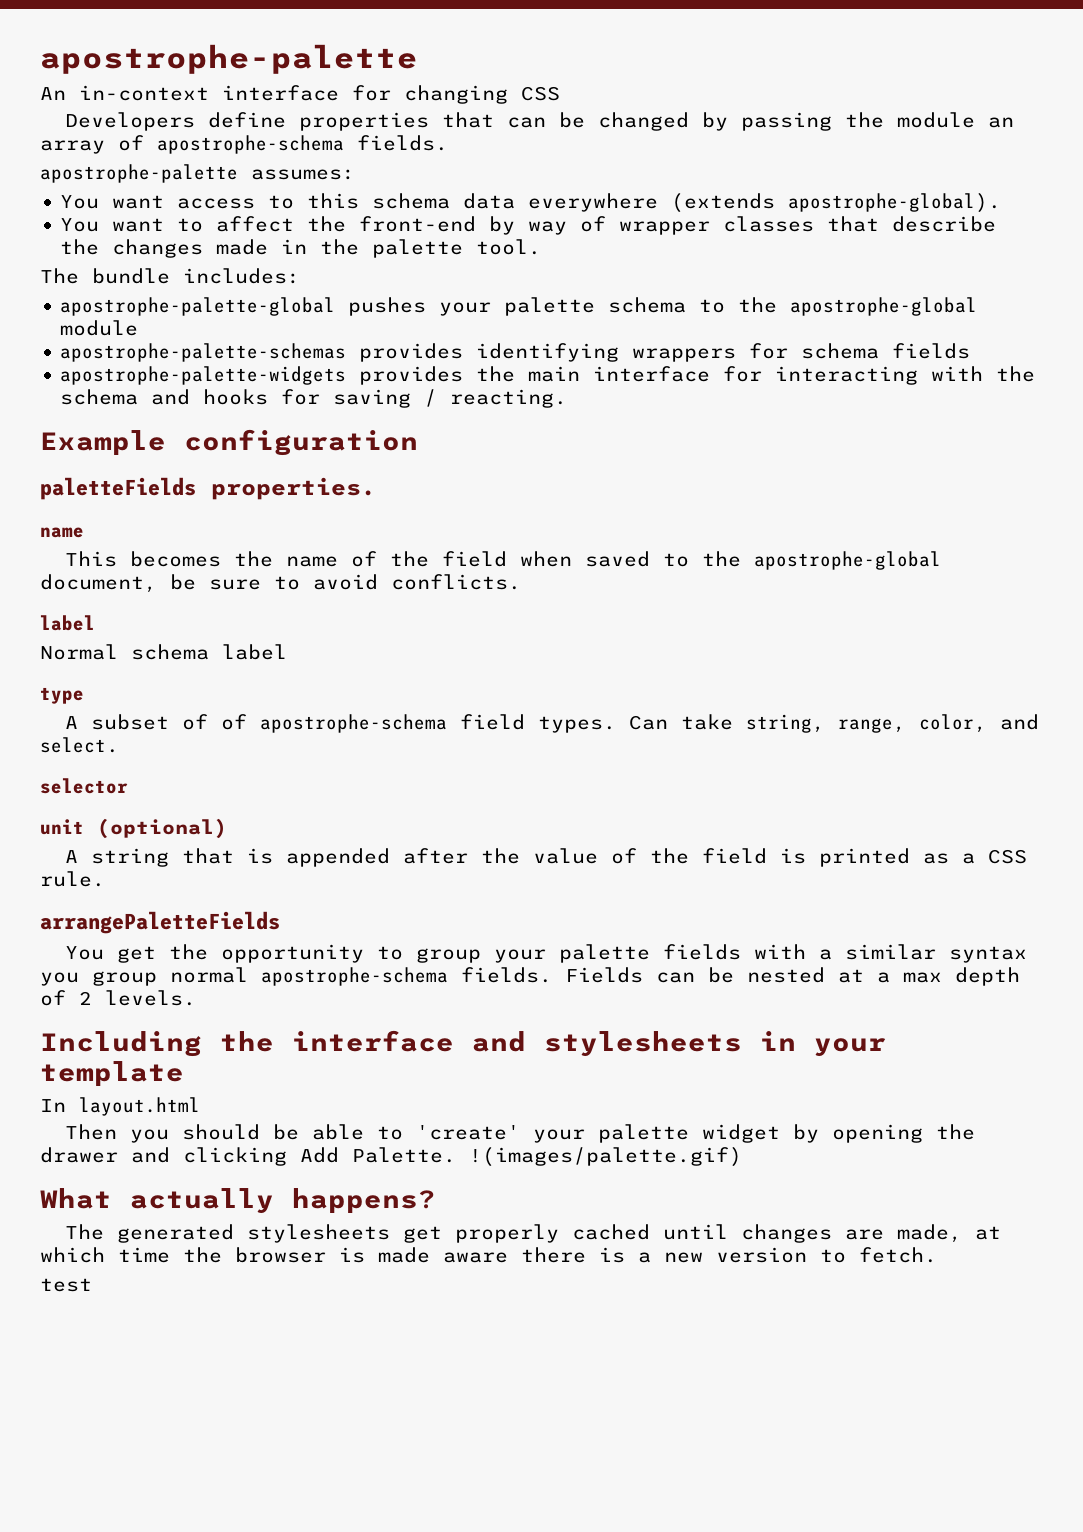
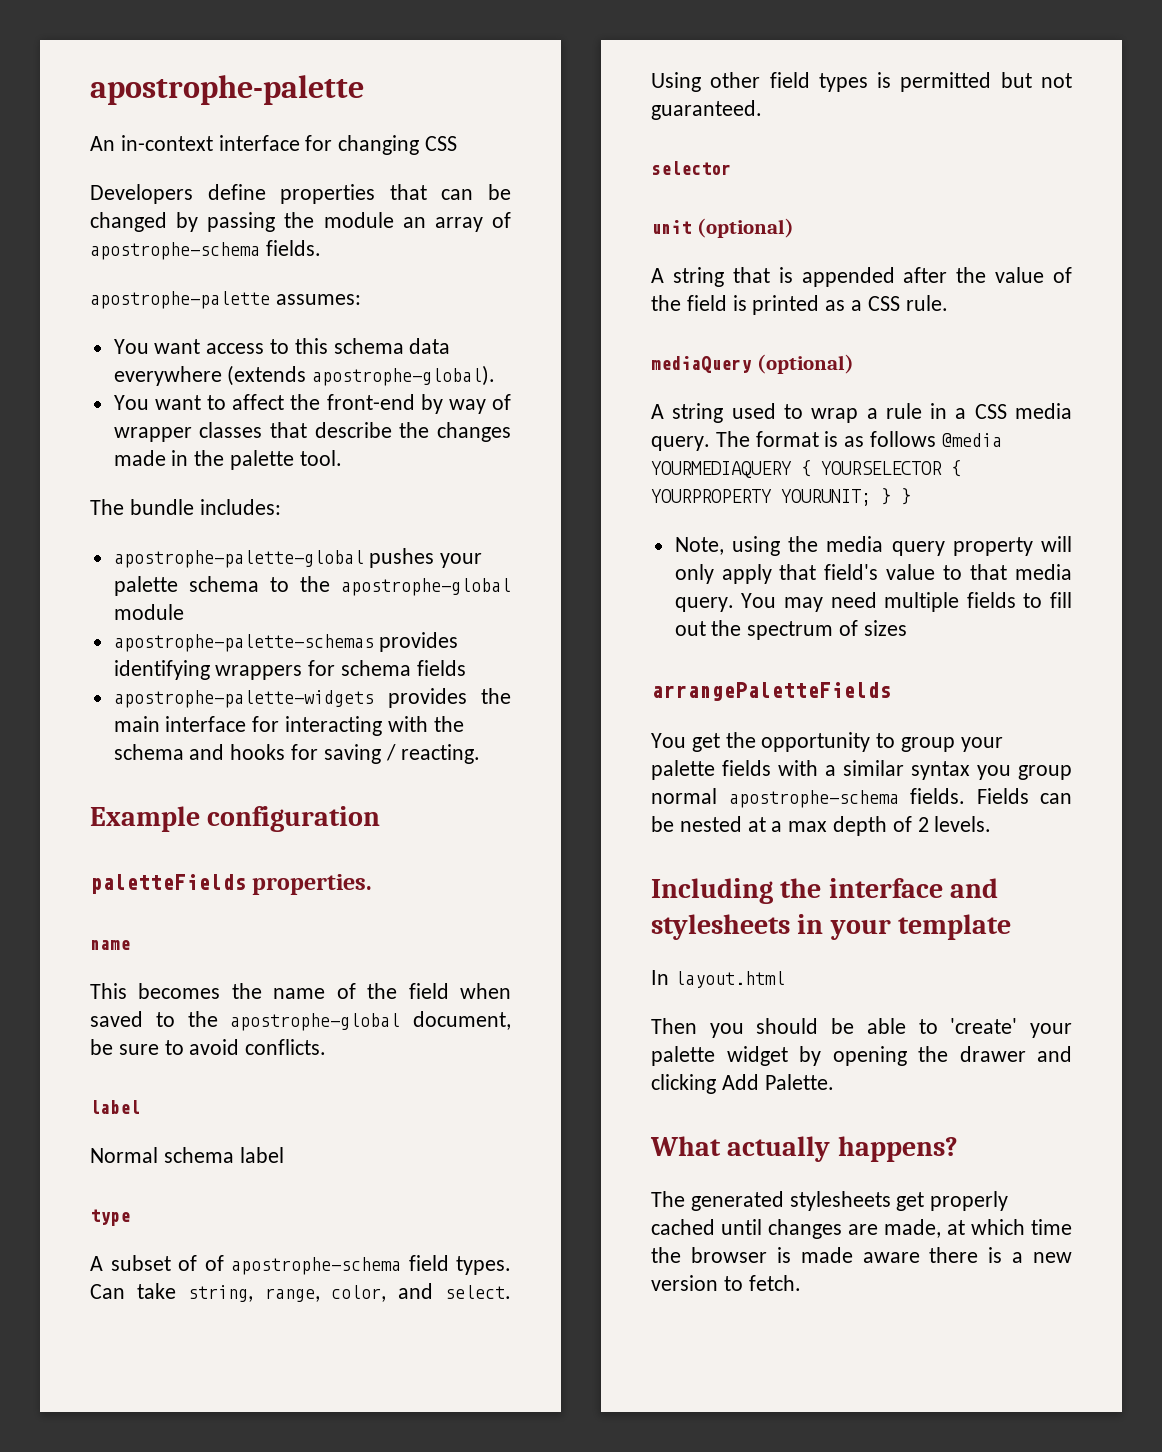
(119, 745) none -> [651,72,1072,92] [651,100,762,120] Using other field types is permitted but not guaranteed.
(105, 879) none -> [651,354,854,374] [651,403,1072,423] [651,431,1002,451] [651,460,961,478] [651,488,911,506] [674,536,1072,556] [674,564,1072,584] [674,592,1072,612] [674,620,907,640] // mediaQuery (optional) // A string used to wrap a rule in a CSS media query. The format is as follows @media YOURMEDIAQUERY { YOURSELECTOR { YOURPROPERTY YOURUNIT; } } // Note, using the media query property will only apply that field's value to that media query. You may need multiple fields to fill out the spectrum of sizes
[469,1147,742,1167] !(images/palette.gif) -> (834, 1082) none
[40,1278,92,1292] // test -> (801, 1283) none

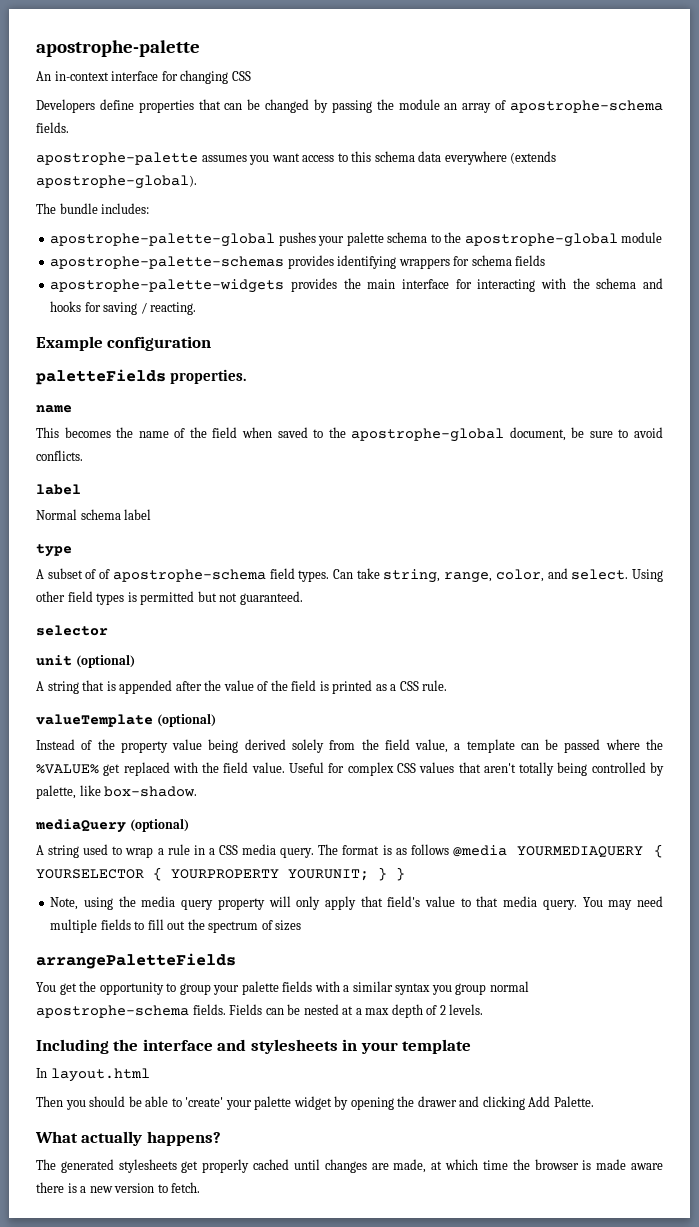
[275,294,361,305] [113,339,149,354] assumes: // You -> [201,155,270,165] assumes you
[113,394,512,414] [113,422,511,442] [113,450,342,470] // You want to affect the front-end by way of wrapper classes that describe the changes made in the palette tool. -> (197, 182) none
(948, 303) none -> [36,713,216,727] [36,739,664,753] [36,762,664,776] [36,785,198,799] // valueTemplate (optional) // Instead of the property value being derived solely from the field value, a template can be passed where the %VALUE% get replaced with the field value. Useful for complex CSS values that aren't totally being controlled by palette, like box-shadow.

